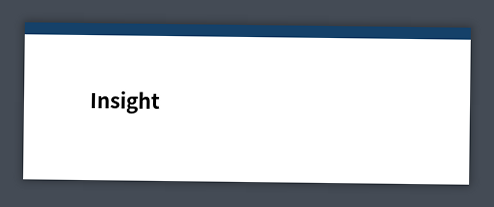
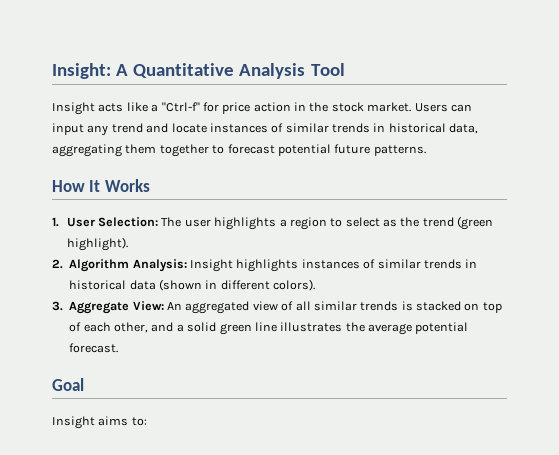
[89,90,161,114] Insight -> [52,63,345,79] [52,102,472,115] [52,123,479,136] [52,144,426,157] [52,179,150,192] [52,216,494,230] [66,237,128,251] [52,259,478,272] [69,279,316,291] [52,301,502,314] [69,322,469,335] [69,343,119,353] [52,378,84,391] [52,416,147,429] Insight: A Quantitative Analysis Tool // Insight acts like a "Ctrl-f" for price action in the stock market. Users can input any trend and locate instances of similar trends in historical data, aggregating them together to forecast potential future patterns. // How It Works // 1. User Selection: The user highlights a region to select as the trend (green highlight). // 2. Algorithm Analysis: Insight highlights instances of similar trends in historical data (shown in different colors). // 3. Aggregate View: An aggregated view of all similar trends is stacked on top of each other, and a solid green line illustrates the average potential forecast. // Goal // Insight aims to:

